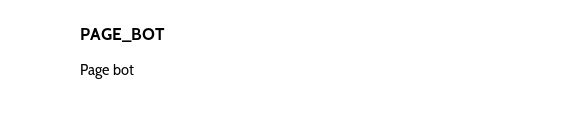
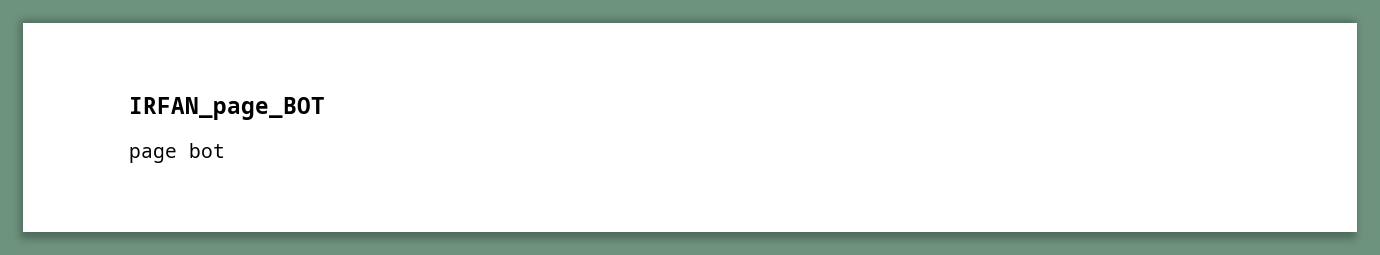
[80,28,165,42] [80,64,109,79] PAGE_BOT // Page -> [129,97,325,120] [129,147,177,163] IRFAN_page_BOT // page

